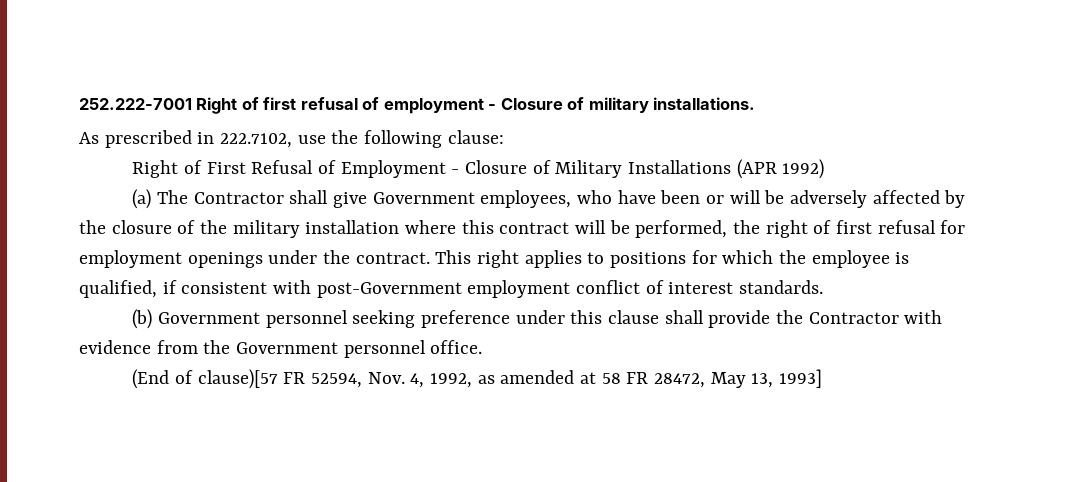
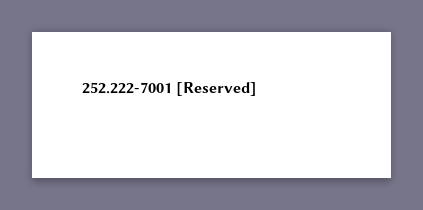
[196,97,756,114] [79,130,504,148] [132,159,825,179] [132,189,966,209] [79,220,966,238] [79,250,910,268] [79,280,824,298] [132,309,943,329] [79,340,483,358] [132,369,823,389] Right of first refusal of employment - Closure of military installations. // As prescribed in 222.7102, use the following clause: // Right of First Refusal of Employment - Closure of Military Installations (APR 1992) // (a) The Contractor shall give Government employees, who have been or will be adversely affected by the closure of the military installation where this contract will be performed, the right of first refusal for employment openings under the contract. This right applies to positions for which the employee is qualified, if consistent with post-Government employment conflict of interest standards. // (b) Government personnel seeking preference under this clause shall provide the Contractor with evidence from the Government personnel office. // (End of clause)[57 FR 52594, Nov. 4, 1992, as amended at 58 FR 28472, May 13, 1993] -> [176,82,258,96] [Reserved]

